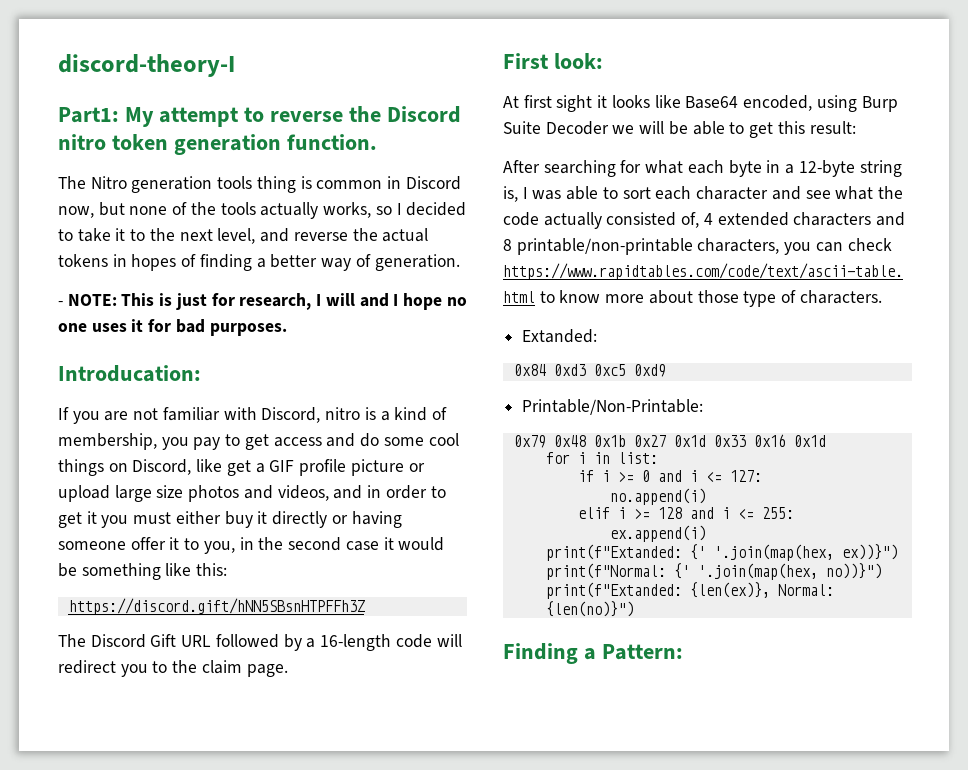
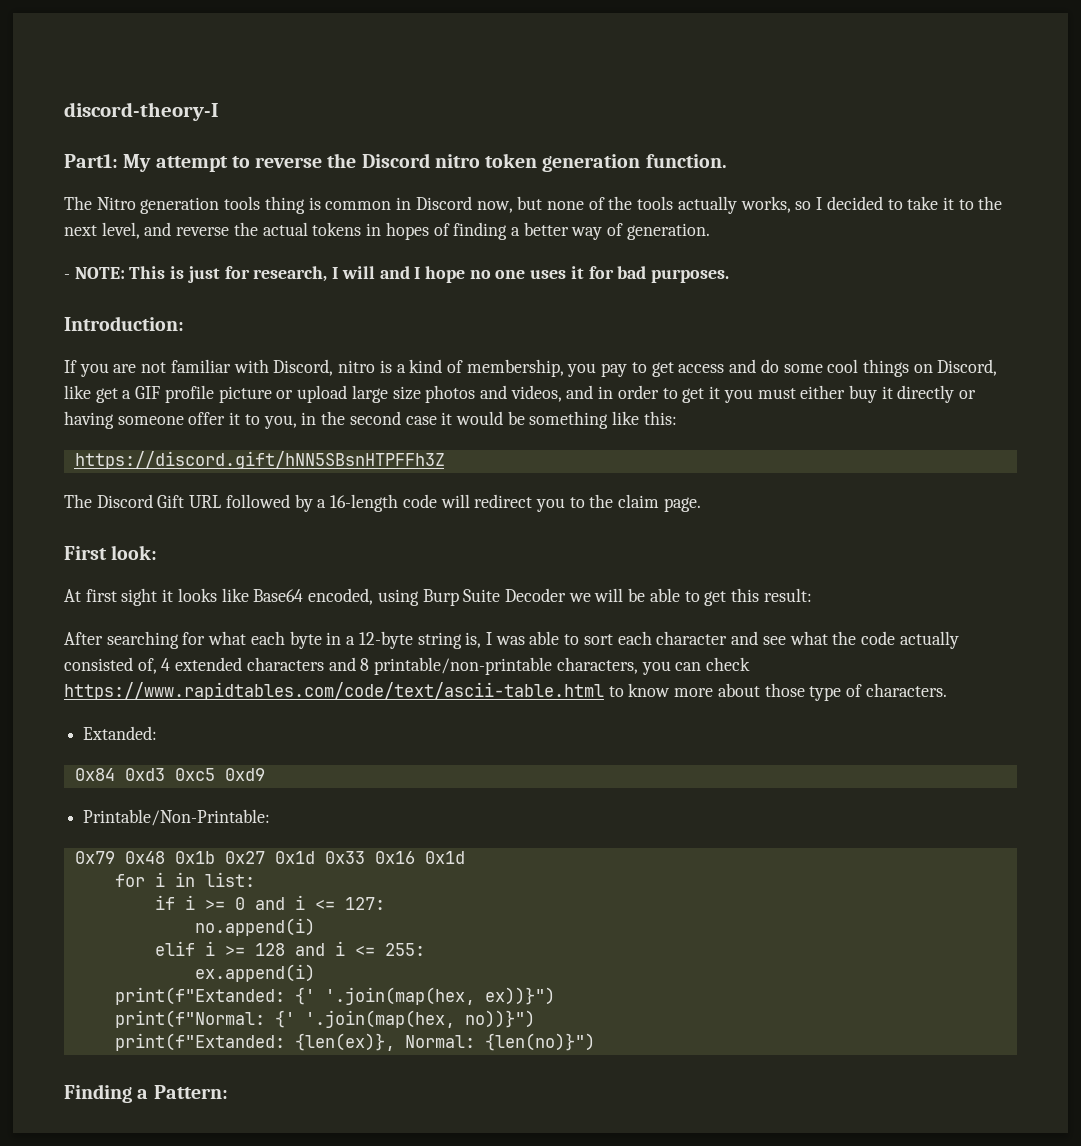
[58,365,201,382] Introducation: -> [64,316,184,331] Introduction:

